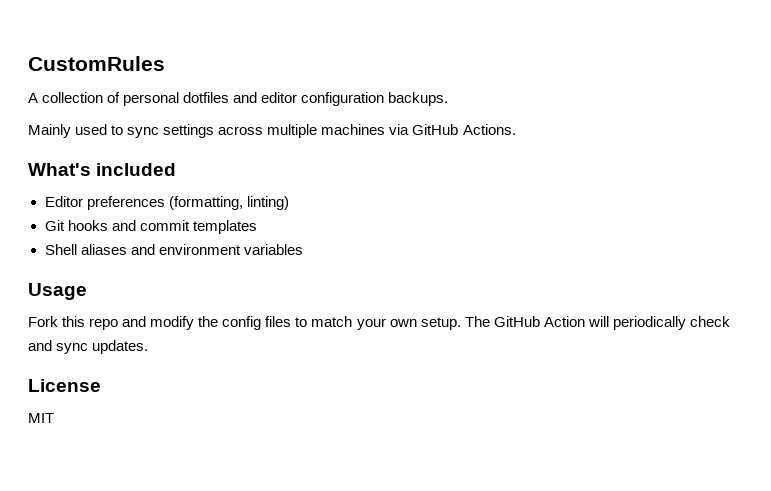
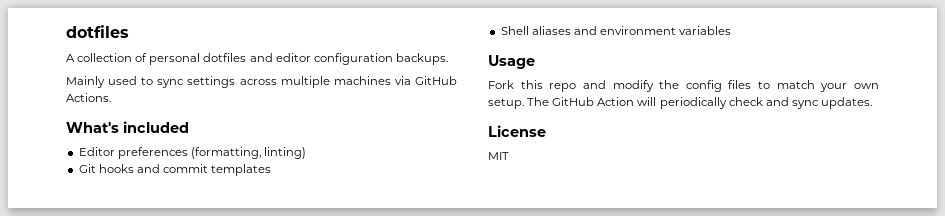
[28,56,165,71] CustomRules -> [66,25,129,38] dotfiles

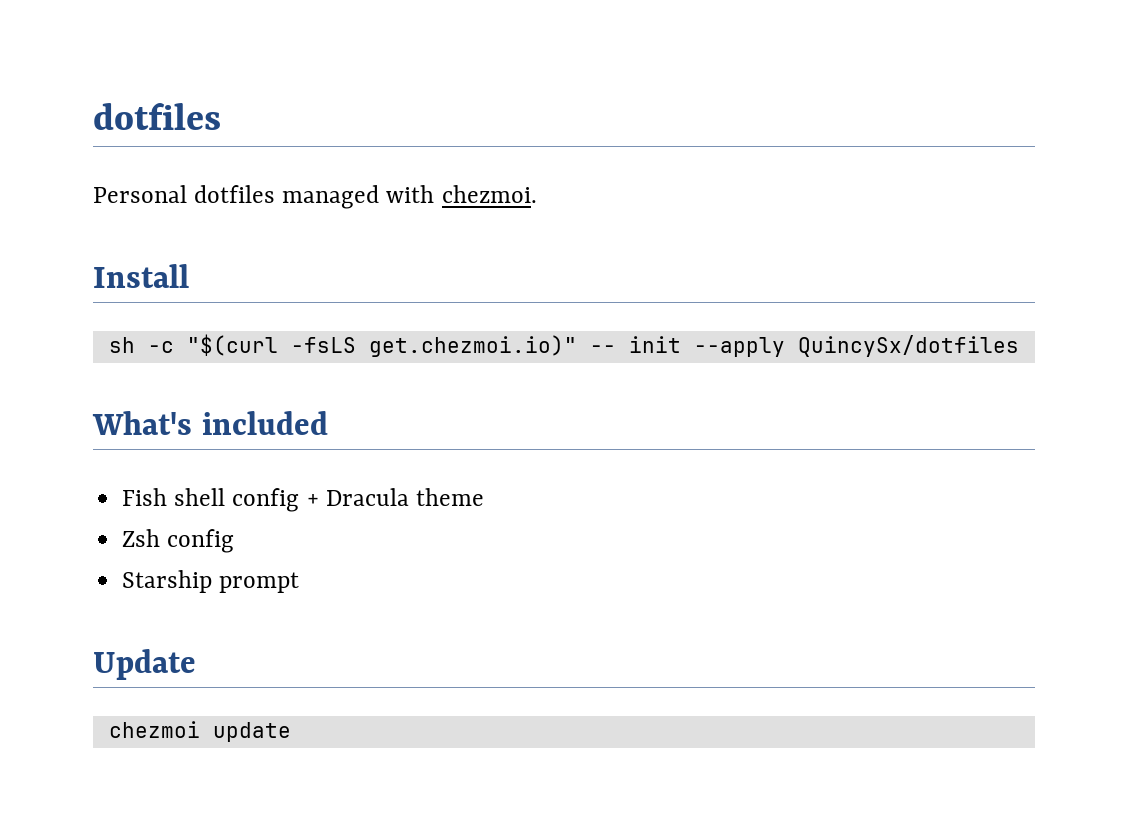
[66,53,448,65] [66,76,457,88] [66,93,111,102] [66,121,189,133] [78,147,306,159] [78,164,272,176] [500,26,732,35] [488,55,535,69] [488,80,879,92] [488,97,872,109] [488,125,546,137] [488,152,509,160] A collection of personal dotfiles and editor configuration backups. // Mainly used to sync settings across multiple machines via GitHub Actions. // What's included // Editor preferences (formatting, linting) // Git hooks and commit templates // Shell aliases and environment variables // Usage // Fork this repo and modify the config files to match your own setup. The GitHub Action will periodically check and sync updates. // License // MIT -> [93,185,537,209] [93,264,189,288] [108,334,1019,357] [92,411,328,435] [122,488,484,512] [122,529,235,553] [122,570,300,593] [93,649,196,680] [108,721,291,742] Personal dotfiles managed with chezmoi. // Install // sh -c "$(curl -fsLS get.chezmoi.io)" -- init --apply QuincySx/dotfiles // What's included // Fish shell config + Dracula theme // Zsh config // Starship prompt // Update // chezmoi update

